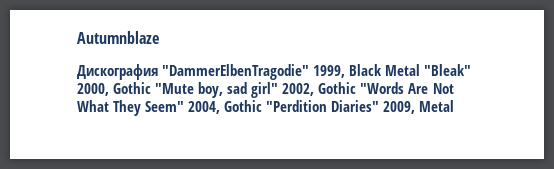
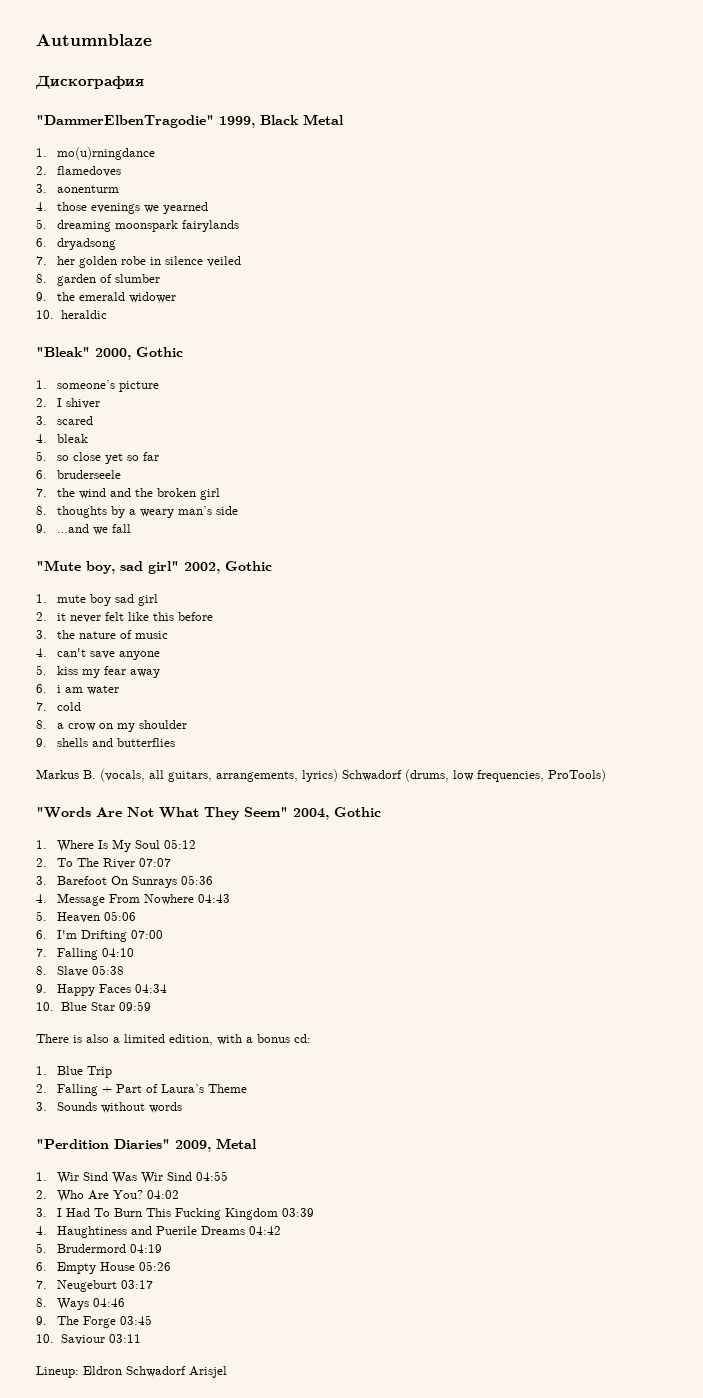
(158, 72) none -> (144, 82) //
[424,64,472,76] [77,82,152,96] "Bleak" 2000, Gothic -> [36,147,156,160] [36,166,122,177] [36,184,120,193] [36,202,209,214] [36,219,240,232] [36,238,117,250] [36,256,242,268] [36,274,161,286] [36,292,177,303] [36,310,107,319] [36,347,183,360] [36,380,160,392] [36,398,101,409] [36,416,94,425] [36,434,89,443] [36,451,160,464] [36,470,122,479] [36,488,221,500] [36,506,239,518] [36,524,132,535] // 1. mo(u)rningdance // 2. flamedoves // 3. aonenturm // 4. those evenings we yearned // 5. dreaming moonspark fairylands // 6. dryadsong // 7. her golden robe in silence veiled // 8. garden of slumber // 9. the emerald widower // 10. heraldic // "Bleak" 2000, Gothic // 1. someone’s picture // 2. I shiver // 3. scared // 4. bleak // 5. so close yet so far // 6. bruderseele // 7. the wind and the broken girl // 8. thoughts by a weary man’s side // 9. …and we fall //
(357, 88) none -> [36,594,159,606] [36,612,214,623] [36,630,169,639] [36,648,161,660] [36,665,161,678] [36,684,120,695] [36,702,82,711] [36,720,188,732] [36,738,176,747] [36,769,606,782] // 1. mute boy sad girl // 2. it never felt like this before // 3. the nature of music // 4. can't save anyone // 5. kiss my fear away // 6. i am water // 7. cold // 8. a crow on my shoulder // 9. shells and butterflies // Markus B. (vocals, all guitars, arrangements, lyrics) Schwadorf (drums, low frequencies, ProTools) //
[266,100,455,114] "Perdition Diaries" 2009, Metal -> [36,839,197,852] [36,858,172,869] [36,875,214,888] [36,893,231,906] [36,911,137,923] [36,930,164,942] [36,948,135,960] [36,965,125,977] [36,984,168,996] [36,1001,151,1011] [36,1034,311,1046] [36,1066,113,1078] [36,1084,248,1096] [36,1102,183,1113] [36,1138,257,1152] [36,1171,229,1184] [36,1190,180,1202] [36,1208,315,1220] [36,1226,282,1238] [36,1243,163,1253] [36,1261,172,1274] [36,1280,154,1292] [36,1298,126,1310] [36,1315,153,1328] [36,1334,141,1345] [36,1366,227,1378] // 1. Where Is My Soul 05:12 // 2. To The River 07:07 // 3. Barefoot On Sunrays 05:36 // 4. Message From Nowhere 04:43 // 5. Heaven 05:06 // 6. I'm Drifting 07:00 // 7. Falling 04:10 // 8. Slave 05:38 // 9. Happy Faces 04:34 // 10. Blue Star 09:59 // There is also a limited edition, with a bonus cd: // 1. Blue Trip // 2. Falling + Part of Laura’s Theme // 3. Sounds without words // "Perdition Diaries" 2009, Metal // 1. Wir Sind Was Wir Sind 04:55 // 2. Who Are You? 04:02 // 3. I Had To Burn This Fucking Kingdom 03:39 // 4. Haughtiness and Puerile Dreams 04:42 // 5. Brudermord 04:19 // 6. Empty House 05:26 // 7. Neugeburt 03:17 // 8. Ways 04:46 // 9. The Forge 03:45 // 10. Saviour 03:11 // Lineup: Eldron Schwadorf Arisjel

